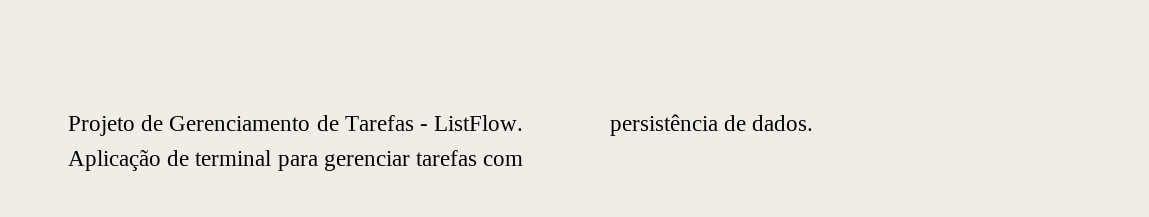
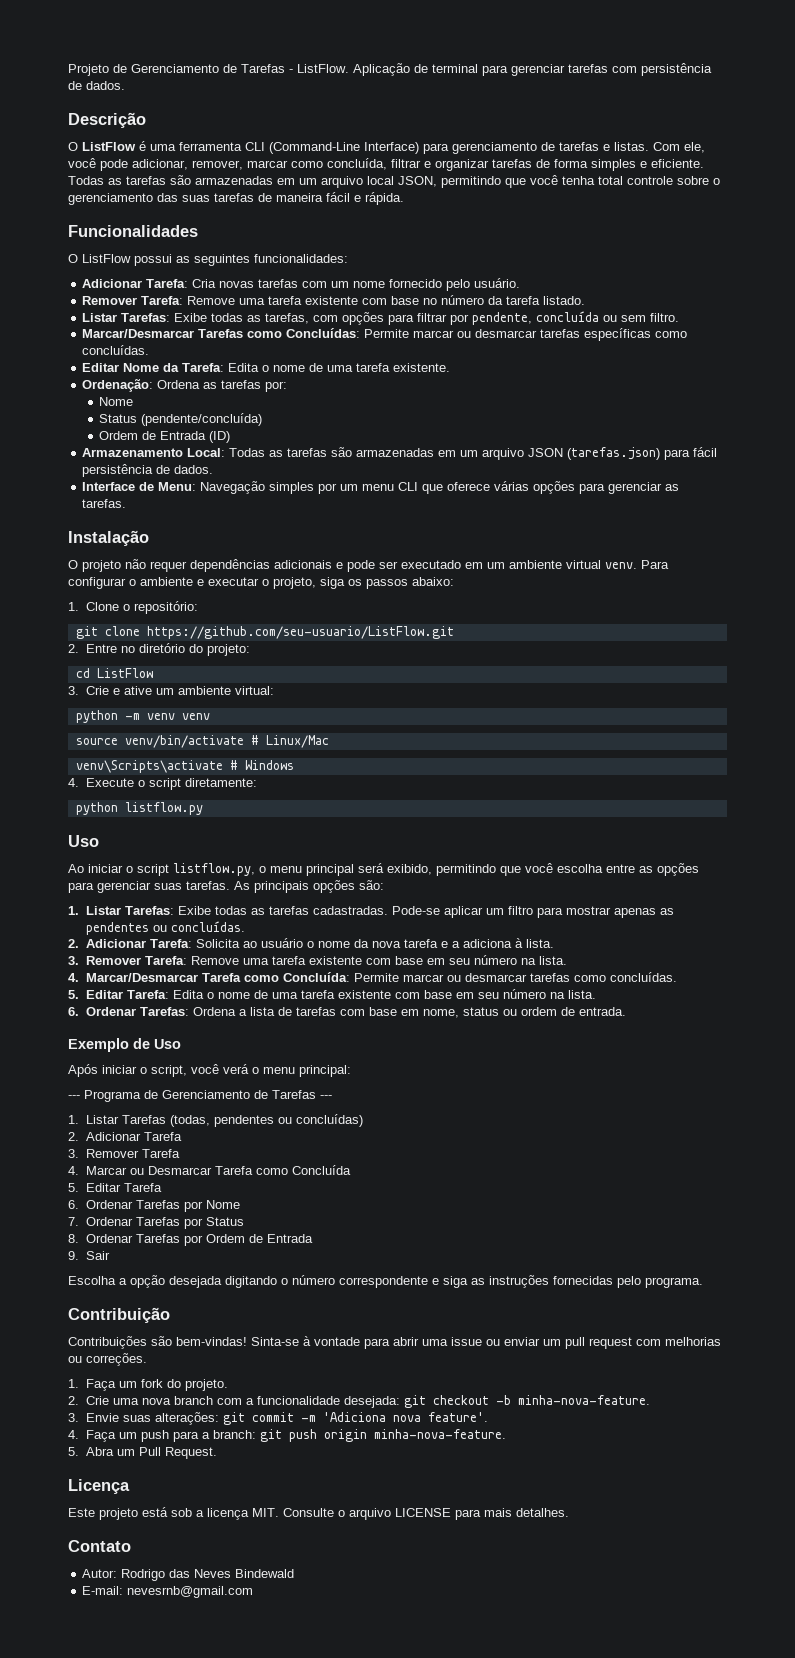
(814, 123) none -> [68,112,146,128] [68,141,705,154] [68,158,704,171] [68,175,720,188] [68,192,404,205] [68,225,198,237] [68,254,348,266] [82,278,521,291] [82,295,586,305] [82,311,680,325] [82,328,688,341] [82,345,150,355] [82,363,451,372] [82,379,288,392] [99,397,134,406] [99,413,263,426] [99,431,231,443] [82,447,718,460] [82,464,214,477] [82,481,680,494] [82,499,127,508] [68,530,149,546] [68,559,669,572] [68,577,454,589] [68,601,198,614] [75,626,454,639] [68,643,250,656] [75,668,153,678] [68,686,274,695] [75,710,210,723] [75,735,329,748] [75,760,294,773] [68,778,257,790] [75,802,203,815] [68,835,99,847] [68,863,699,876] [68,880,384,893] [68,906,674,918] [85,921,245,935] [68,938,554,948] [68,955,567,965] [68,972,677,982] [68,989,596,999] [68,1007,626,1018] [68,1038,181,1052] [68,1064,351,1077] [68,1090,332,1102] [68,1114,363,1127] [68,1132,182,1141] [68,1149,180,1158] [68,1165,351,1175] [68,1183,162,1192] [68,1200,240,1212] [68,1217,244,1229] [68,1234,313,1246] [68,1251,110,1260] [68,1275,703,1288] [68,1307,170,1323] [68,1336,721,1349] [68,1353,147,1366] [68,1379,228,1391] [68,1395,650,1408] [68,1412,488,1425] [68,1429,506,1442] [68,1447,217,1459] [68,1479,130,1494] [68,1507,569,1520] [68,1540,131,1552] [82,1569,295,1581] [82,1586,254,1598] // Descrição // O ListFlow é uma ferramenta CLI (Command-Line Interface) para gerenciamento de tarefas e listas. Com ele, você pode adicionar, remover, marcar como concluída, filtrar e organizar tarefas de forma simples e eficiente. Todas as tarefas são armazenadas em um arquivo local JSON, permitindo que você tenha total controle sobre o gerenciamento das suas tarefas de maneira fácil e rápida. // Funcionalidades // O ListFlow possui as seguintes funcionalidades: // Adicionar Tarefa: Cria novas tarefas com um nome fornecido pelo usuário. // Remover Tarefa: Remove uma tarefa existente com base no número da tarefa listado. // Listar Tarefas: Exibe todas as tarefas, com opções para filtrar por pendente, concluída ou sem filtro. // Marcar/Desmarcar Tarefas como Concluídas: Permite marcar ou desmarcar tarefas específicas como concluídas. // Editar Nome da Tarefa: Edita o nome de uma tarefa existente. // Ordenação: Ordena as tarefas por: // Nome // Status (pendente/concluída) // Ordem de Entrada (ID) // Armazenamento Local: Todas as tarefas são armazenadas em um arquivo JSON (tarefas.json) para fácil persistência de dados. // Interface de Menu: Navegação simples por um menu CLI que oferece várias opções para gerenciar as tarefas. // Instalação // O projeto não requer dependências adicionais e pode ser executado em um ambiente virtual venv. Para configurar o ambiente e executar o projeto, siga os passos abaixo: // 1. Clone o repositório: // git clone https://github.com/seu-usuario/ListFlow.git // 2. Entre no diretório do projeto: // cd ListFlow // 3. Crie e ative um ambiente virtual: // python -m venv venv // source venv/bin/activate # Linux/Mac // venv\Scripts\activate # Windows // 4. Execute o script diretamente: // python listflow.py // Uso // Ao iniciar o script listflow.py, o menu principal será exibido, permitindo que você escolha entre as opções para gerenciar suas tarefas. As principais opções são: // 1. Listar Tarefas: Exibe todas as tarefas cadastradas. Pode-se aplicar um filtro para mostrar apenas as pendentes ou concluídas. // 2. Adicionar Tarefa: Solicita ao usuário o nome da nova tarefa e a adiciona à lista. // 3. Remover Tarefa: Remove uma tarefa existente com base em seu número na lista. // 4. Marcar/Desmarcar Tarefa como Concluída: Permite marcar ou desmarcar tarefas como concluídas. // 5. Editar Tarefa: Edita o nome de uma tarefa existente com base em seu número na lista. // 6. Ordenar Tarefas: Ordena a lista de tarefas com base em nome, status ou ordem de entrada. // Exemplo de Uso // Após iniciar o script, você verá o menu principal: // --- Programa de Gerenciamento de Tarefas --- // 1. Listar Tarefas (todas, pendentes ou concluídas) // 2. Adicionar Tarefa // 3. Remover Tarefa // 4. Marcar ou Desmarcar Tarefa como Concluída // 5. Editar Tarefa // 6. Ordenar Tarefas por Nome // 7. Ordenar Tarefas por Status // 8. Ordenar Tarefas por Ordem de Entrada // 9. Sair // Escolha a opção desejada digitando o número correspondente e siga as instruções fornecidas pelo programa. // Contribuição // Contribuições são bem-vindas! Sinta-se à vontade para abrir uma issue ou enviar um pull request com melhorias ou correções. // 1. Faça um fork do projeto. // 2. Crie uma nova branch com a funcionalidade desejada: git checkout -b minha-nova-feature. // 3. Envie suas alterações: git commit -m 'Adiciona nova feature'. // 4. Faça um push para a branch: git push origin minha-nova-feature. // 5. Abra um Pull Request. // Licença // Este projeto está sob a licença MIT. Consulte o arquivo LICENSE para mais detalhes. // Contato // Autor: Rodrigo das Neves Bindewald // E-mail: nevesrnb@gmail.com

